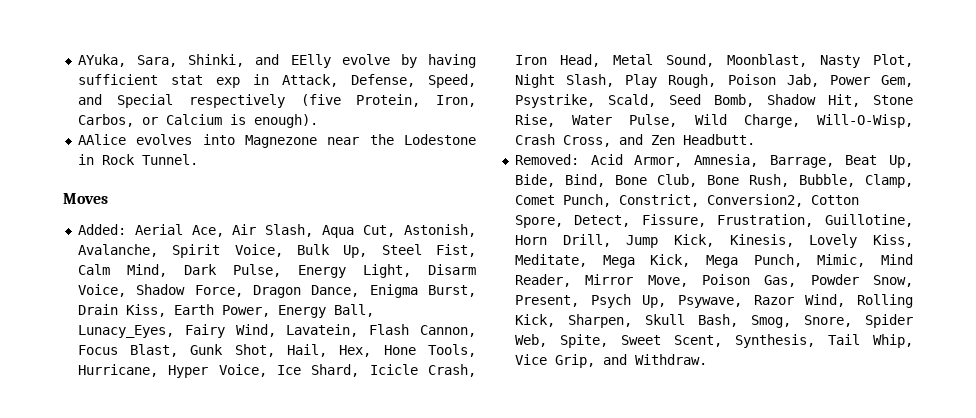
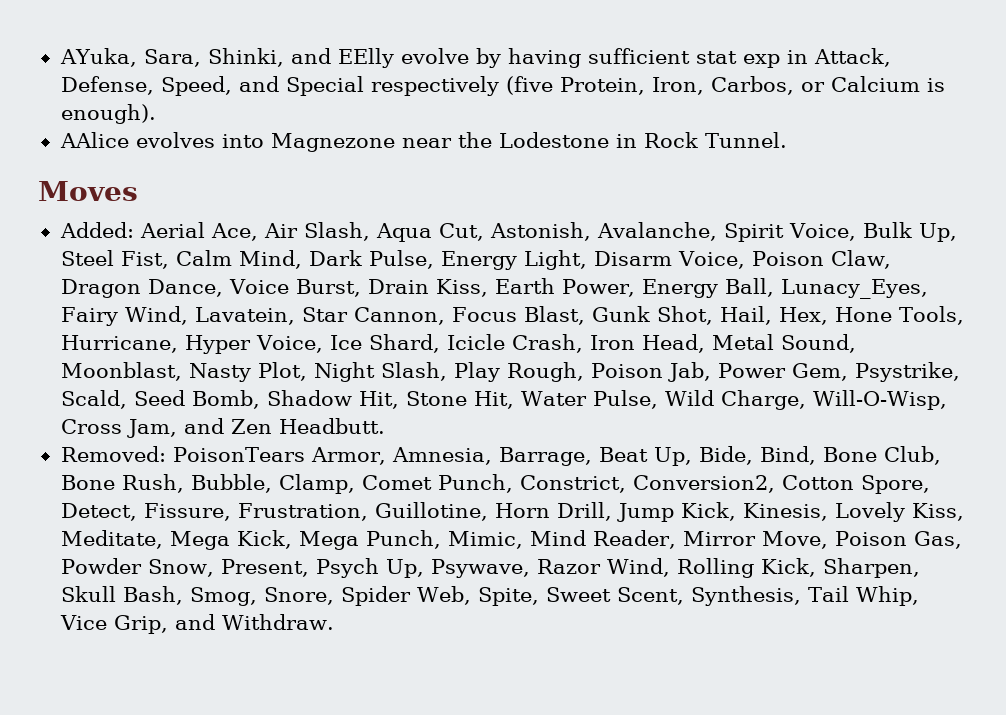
[136,284,243,297] Shadow Force, -> [751,250,892,269] Poison Claw,
[369,284,418,298] Enigma -> [228,279,289,294] Voice
[369,324,410,335] Flash -> [301,307,348,322] Star
[514,114,555,127] Rise, -> [473,391,514,409] Hit,
[514,134,611,147] Crash Cross, -> [60,419,177,438] Cross Jam,
[590,154,623,165] Acid -> [172,447,305,462] PoisonTears

